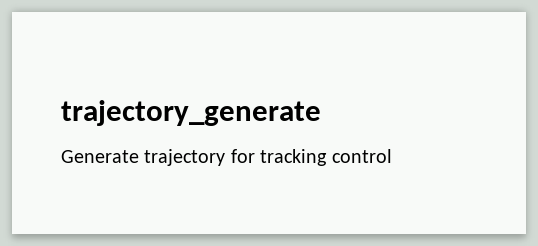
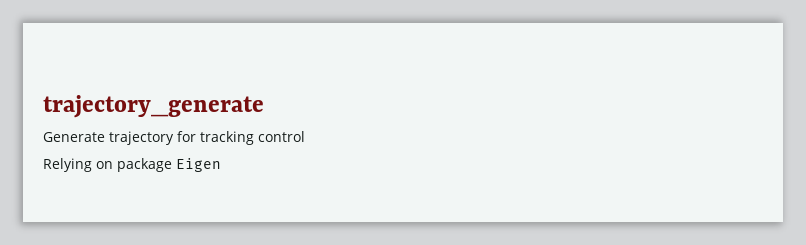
(392, 156) none -> [43,158,221,172] // Relying on package Eigen

